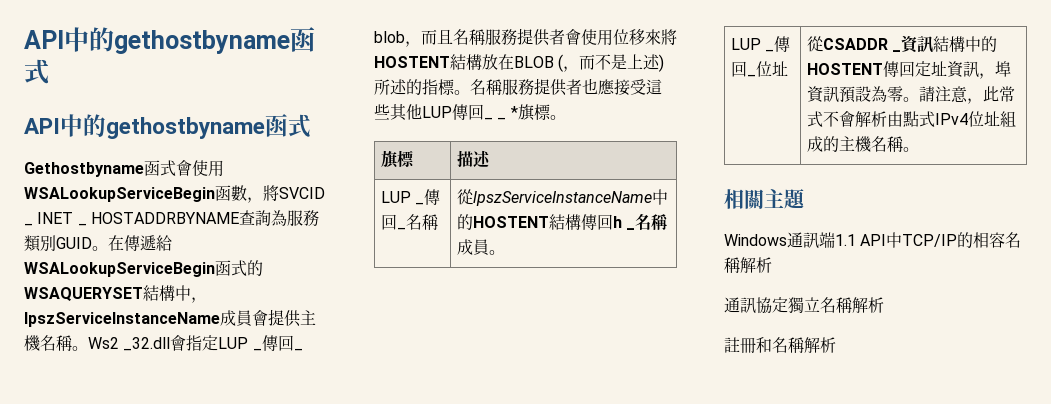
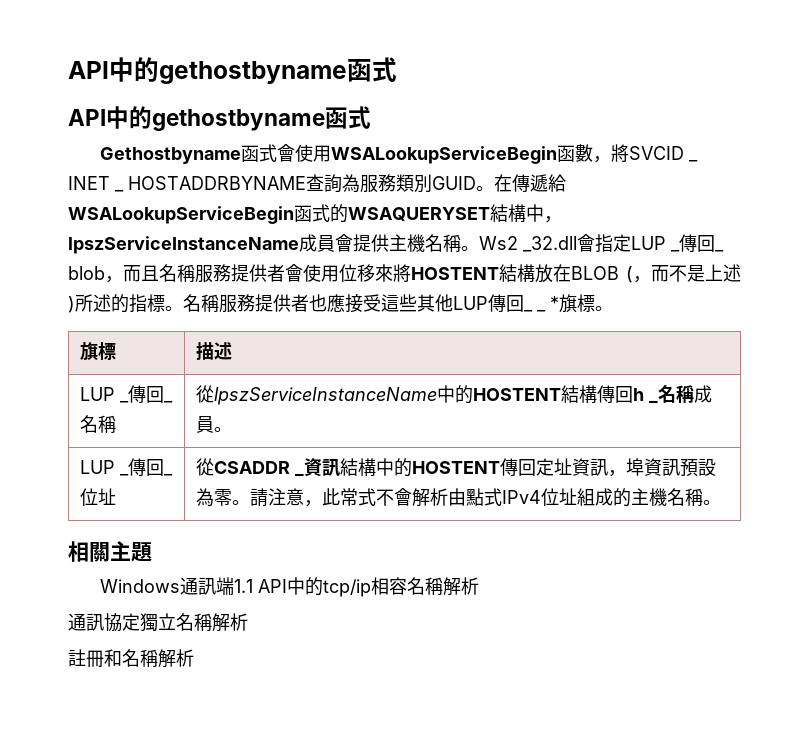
[902,232,974,248] TCP/IP的 -> [304,577,371,597] 的tcp/ip

